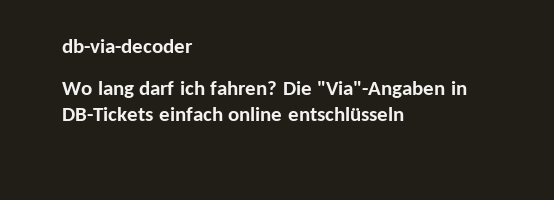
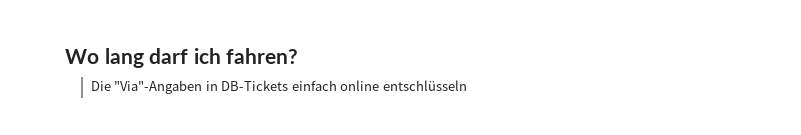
[62,39,193,53] db-via-decoder // -> (65, 56) none
(278, 88) none -> (299, 56) //

